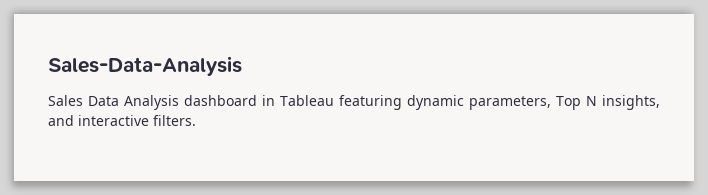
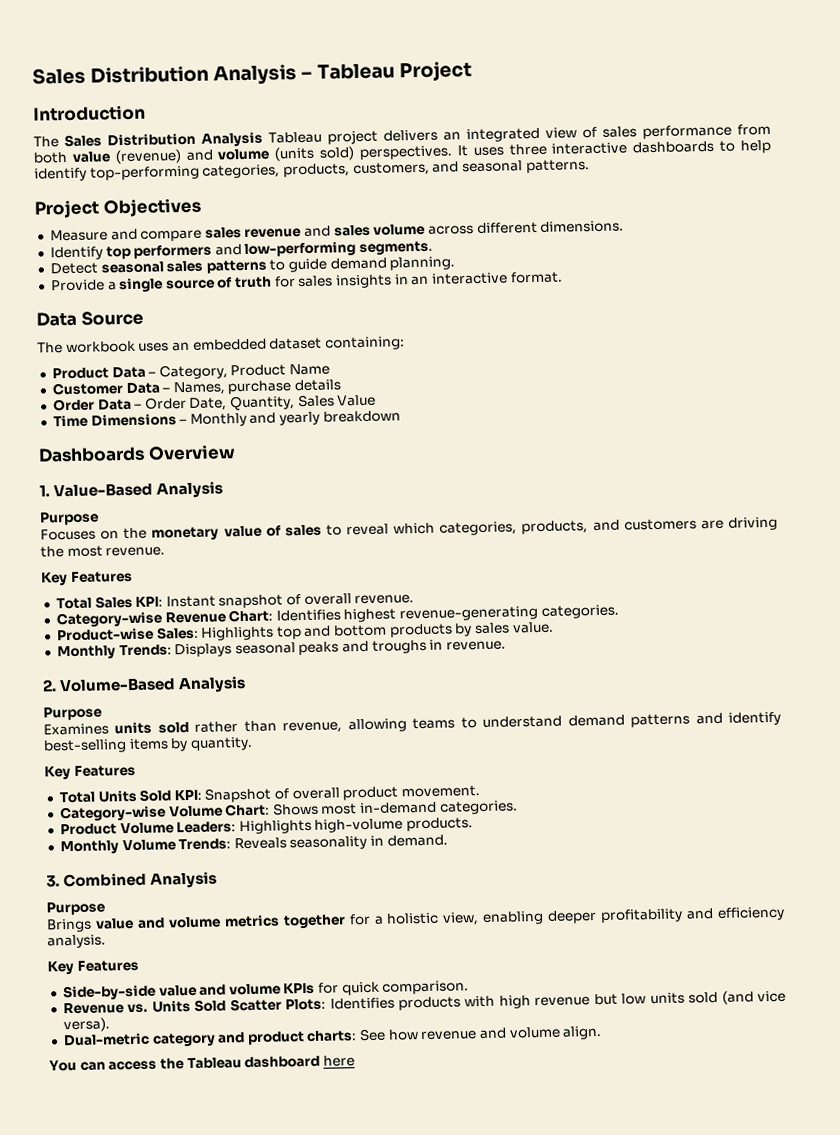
[48,56,242,76] [48,95,660,110] [48,115,196,126] Sales-Data-Analysis // Sales Data Analysis dashboard in Tableau featuring dynamic parameters, Top N insights, and interactive filters. -> [32,61,472,86] [33,104,146,122] [33,123,771,148] [33,139,771,165] [34,159,590,182] [34,197,201,219] [49,220,625,242] [49,240,434,261] [49,256,456,275] [50,271,563,293] [36,310,144,327] [37,336,405,354] [51,363,331,380] [51,379,342,396] [52,394,377,412] [52,410,401,428] [38,444,236,463] [39,481,224,499] [40,511,99,526] [40,516,778,541] [40,545,166,558] [41,570,133,586] [55,593,415,610] [55,604,619,628] [56,621,554,642] [56,639,507,660] [42,675,247,694] [43,706,102,721] [43,711,781,736] [43,736,253,754] [44,764,136,780] [58,784,481,804] [59,800,518,822] [59,817,474,836] [59,834,448,855] [46,871,218,889] [46,901,105,916] [46,906,786,933] [47,934,106,949] [47,959,139,975] [62,980,470,1001] [62,990,786,1015] [62,1017,110,1033] [62,1025,603,1047] [49,1055,355,1072] Sales Distribution Analysis – Tableau Project // Introduction // The Sales Distribution Analysis Tableau project delivers an integrated view of sales performance from both value (revenue) and volume (units sold) perspectives. It uses three interactive dashboards to help identify top-performing categories, products, customers, and seasonal patterns. // Project Objectives // Measure and compare sales revenue and sales volume across different dimensions. // Identify top performers and low-performing segments. // Detect seasonal sales patterns to guide demand planning. // Provide a single source of truth for sales insights in an interactive format. // Data Source // The workbook uses an embedded dataset containing: // Product Data – Category, Product Name // Customer Data – Names, purchase details // Order Data – Order Date, Quantity, Sales Value // Time Dimensions – Monthly and yearly breakdown // Dashboards Overview // 1. Value-Based Analysis // Purpose // Focuses on the monetary value of sales to reveal which categories, products, and customers are driving the most revenue. // Key Features // Total Sales KPI: Instant snapshot of overall revenue. // Category-wise Revenue Chart: Identifies highest revenue-generating categories. // Product-wise Sales: Highlights top and bottom products by sales value. // Monthly Trends: Displays seasonal peaks and troughs in revenue. // 2. Volume-Based Analysis // Purpose // Examines units sold rather than revenue, allowing teams to understand demand patterns and identify best-selling items by quantity. // Key Features // Total Units Sold KPI: Snapshot of overall product movement. // Category-wise Volume Chart: Shows most in-demand categories. // Product Volume Leaders: Highlights high-volume products. // Monthly Volume Trends: Reveals seasonality in demand. // 3. Combined Analysis // Purpose // Brings value and volume metrics together for a holistic view, enabling deeper profitability and efficiency analysis. // Key Features // Side-by-side value and volume KPIs for quick comparison. // Revenue vs. Units Sold Scatter Plots: Identifies products with high revenue but low units sold (and vice versa). // Dual-metric category and product charts: See how revenue and volume align. // You can access the Tableau dashboard here

